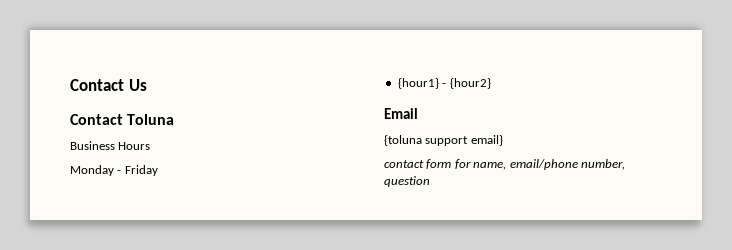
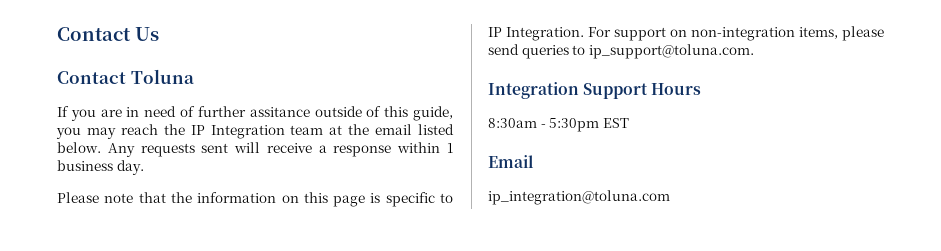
[70,141,151,150] [70,165,158,176] [397,78,491,89] [384,108,418,119] [384,135,503,146] [384,159,625,170] [384,176,430,187] Business Hours // Monday - Friday // {hour1} - {hour2} // Email // {toluna support email} // contact form for name, email/phone number, question -> [57,106,453,121] [56,124,454,139] [57,142,453,157] [57,160,144,175] [57,192,454,207] [488,26,884,41] [488,44,754,59] [488,82,702,99] [488,118,629,132] [488,155,534,168] [488,190,670,205] If you are in need of further assitance outside of this guide, you may reach the IP Integration team at the email listed below. Any requests sent will receive a response within 1 business day. // Please note that the information on this page is specific to IP Integration. For support on non-integration items, please send queries to ip_support@toluna.com. // Integration Support Hours // 8:30am - 5:30pm EST // Email // ip_integration@toluna.com

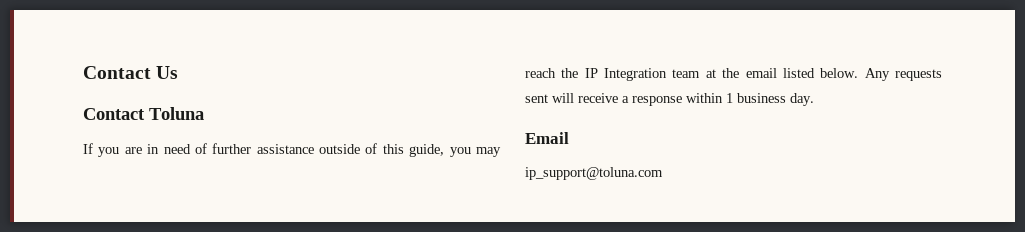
[249,107,310,117] assitance -> [256,144,314,154] assistance
[57,192,454,207] [488,26,884,41] [488,44,754,59] [488,82,702,99] [488,118,629,132] // Please note that the information on this page is specific to IP Integration. For support on non-integration items, please send queries to ip_support@toluna.com. // Integration Support Hours // 8:30am - 5:30pm EST -> (814, 99) none
[488,190,670,205] ip_integration@toluna.com -> [525,167,663,180] ip_support@toluna.com

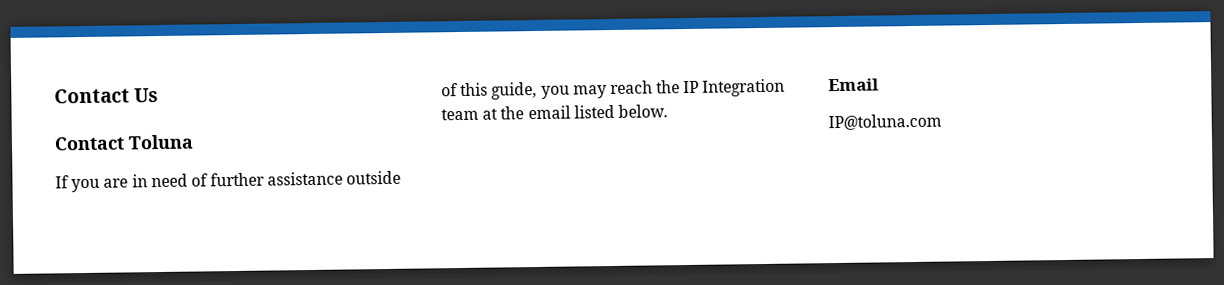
[864,68,942,81] [525,93,814,106] Any requests sent will receive a response within 1 business day. -> (668, 111) none
[525,167,663,180] ip_support@toluna.com -> [828,113,942,131] IP@toluna.com

